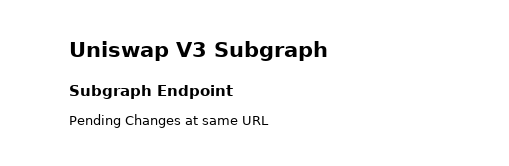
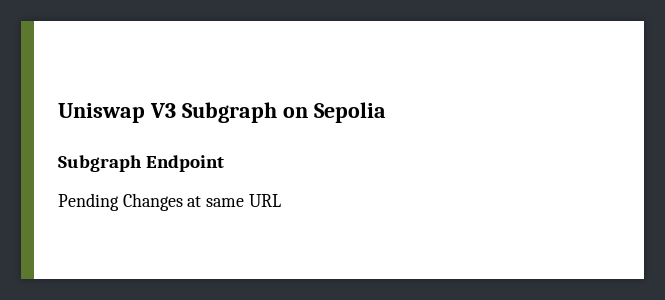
(328, 51) none -> [282,102,386,123] on Sepolia

